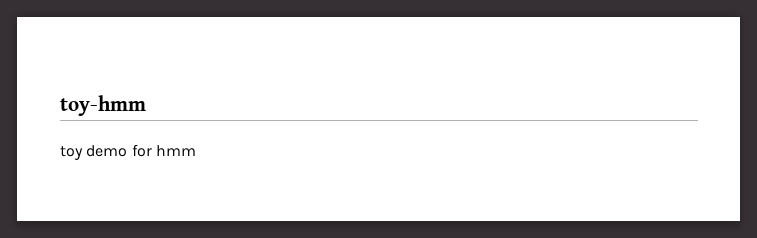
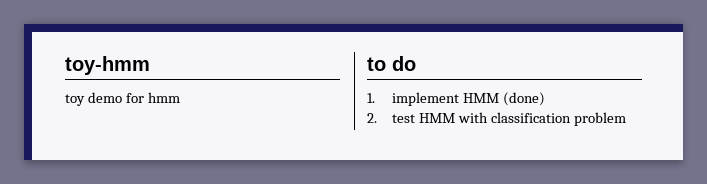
(196, 150) none -> [367,56,416,71] [367,92,545,106] [367,112,626,126] // to do // 1. implement HMM (done) // 2. test HMM with classification problem

